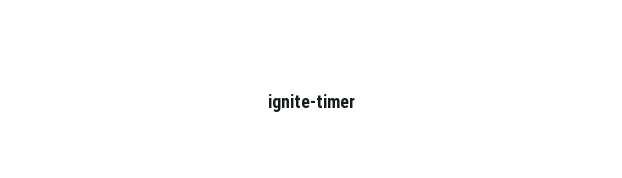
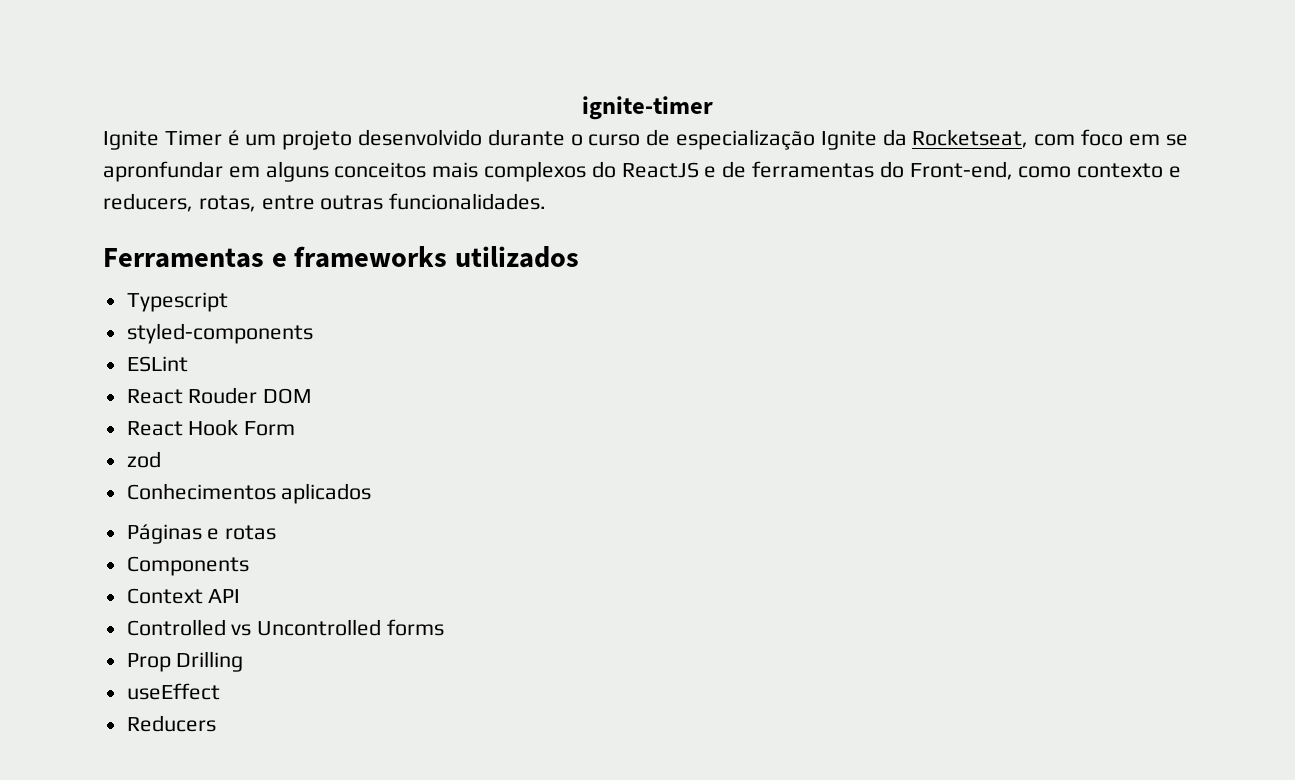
(355, 103) none -> [103,129,1188,150] [103,161,1182,182] [103,193,547,212] [103,246,580,268] [126,292,228,312] [126,323,313,344] [126,356,188,372] [126,387,313,404] [126,419,296,436] [126,451,161,468] [126,483,372,504] [126,524,277,544] [126,556,249,576] [126,588,241,604] [126,619,445,636] [126,651,244,672] [126,683,220,700] [126,715,216,732] // Ignite Timer é um projeto desenvolvido durante o curso de especialização Ignite da Rocketseat, com foco em se apronfundar em alguns conceitos mais complexos do ReactJS e de ferramentas do Front-end, como contexto e reducers, rotas, entre outras funcionalidades. // Ferramentas e frameworks utilizados // Typescript // styled-components // ESLint // React Rouder DOM // React Hook Form // zod // Conhecimentos aplicados // Páginas e rotas // Components // Context API // Controlled vs Uncontrolled forms // Prop Drilling // useEffect // Reducers

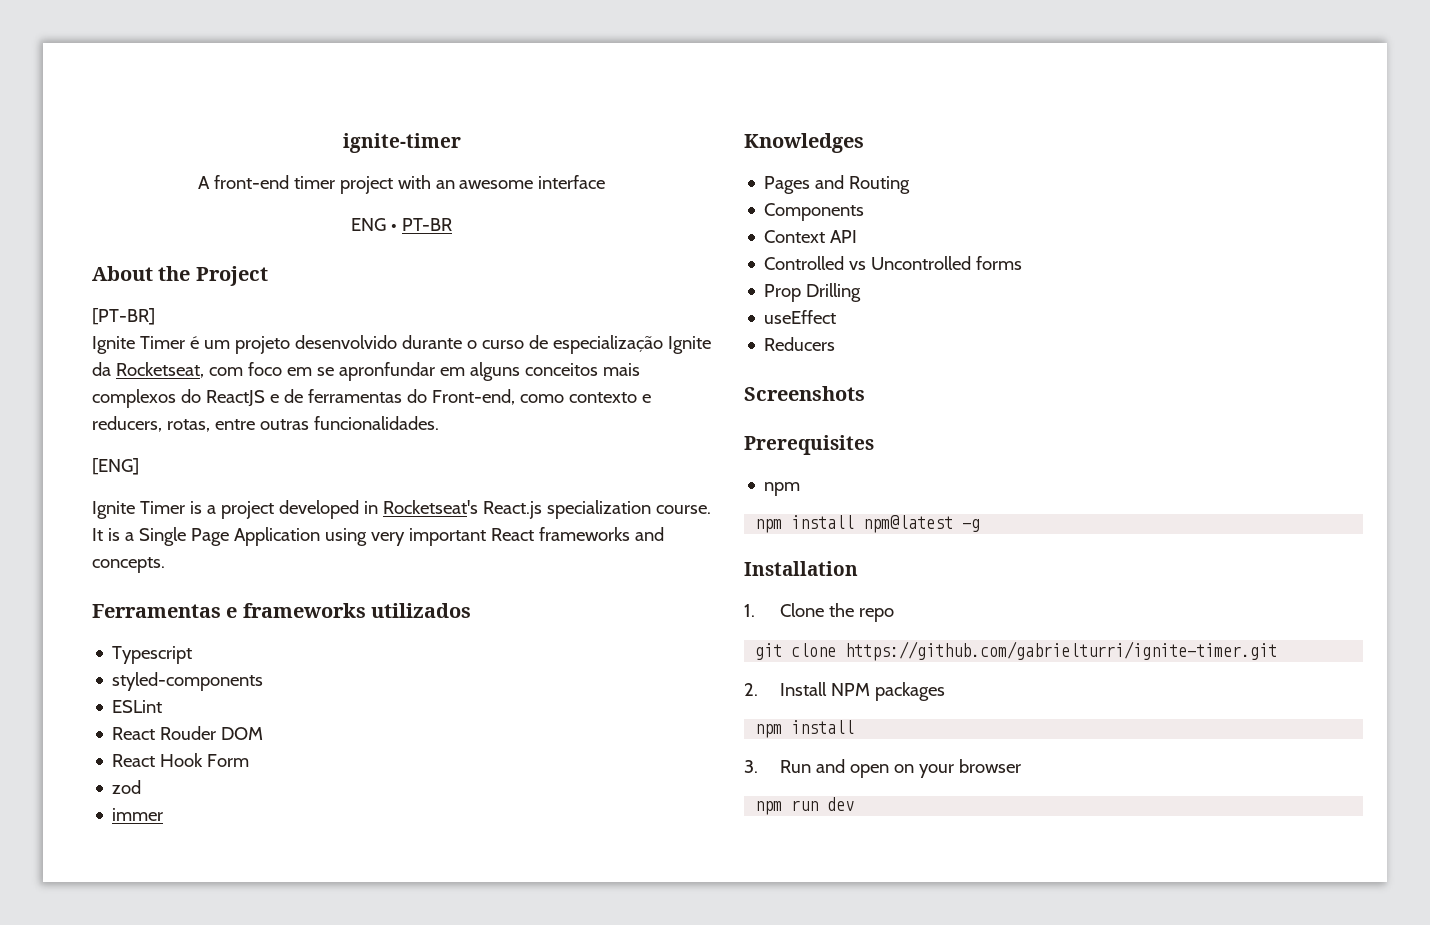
(713, 108) none -> [197,175,606,194] [350,218,453,231] [92,266,268,286] [92,308,155,325] // A front-end timer project with an awesome interface // ENG • PT-BR // About the Project // [PT-BR]
(547, 201) none -> [92,458,139,475] [92,500,711,519] [92,527,664,546] [92,557,165,573] // [ENG] // Ignite Timer is a project developed in Rocketseat's React.js specialization course. It is a Single Page Application using very important React frameworks and concepts.
[126,483,372,504] [126,524,277,544] Conhecimentos aplicados // Páginas e rotas -> [112,808,164,821] [744,133,864,153] [764,175,911,194] immer // Knowledges // Pages and Routing
(216, 723) none -> [744,386,865,401] [744,435,874,455] [764,482,801,496] [755,515,981,533] [744,561,858,576] [744,603,894,622] [755,641,1278,661] [744,682,945,701] [755,720,855,738] [744,759,1021,778] [755,797,855,815] // Screenshots // Prerequisites // npm // npm install npm@latest -g // Installation // 1. Clone the repo // git clone https://github.com/gabrielturri/ignite-timer.git // 2. Install NPM packages // npm install // 3. Run and open on your browser // npm run dev

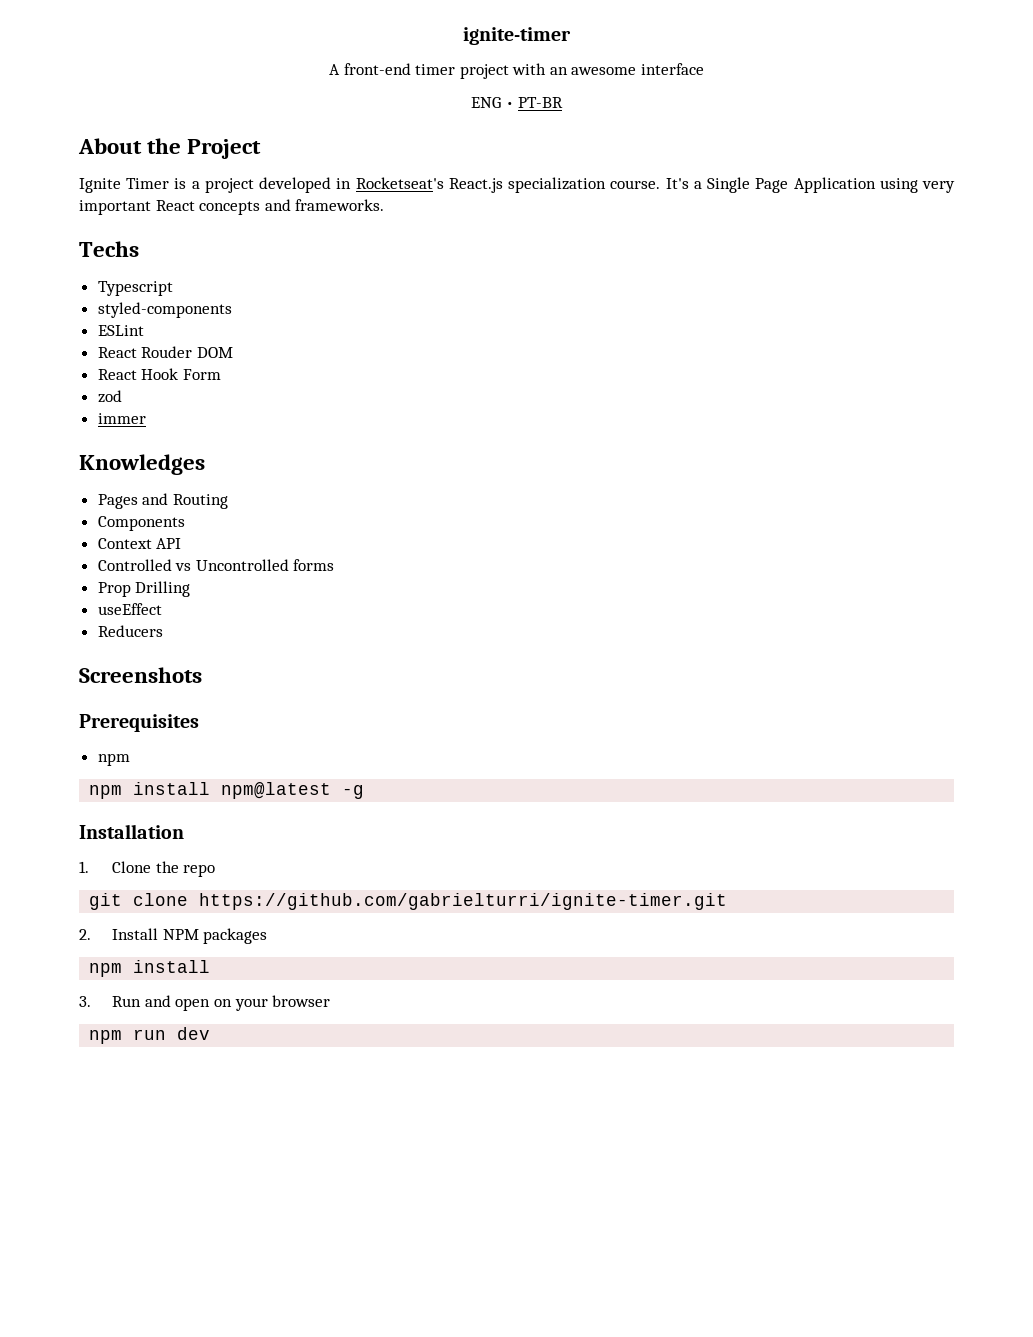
[92,308,155,325] [92,335,711,354] [92,362,640,381] [92,389,651,408] [92,416,439,432] [92,458,139,475] // [PT-BR] // Ignite Timer é um projeto desenvolvido durante o curso de especialização Ignite da Rocketseat, com foco em se apronfundar em alguns conceitos mais complexos do ReactJS e de ferramentas do Front-end, como contexto e reducers, rotas, entre outras funcionalidades. // [ENG] -> (262, 149) none
[92,528,120,541] It is -> [665,178,689,189] It's
[538,527,664,541] [92,557,165,573] [92,603,472,618] frameworks and concepts. // Ferramentas e frameworks utilizados -> [199,199,385,215] [79,241,139,257] concepts and frameworks. // Techs

